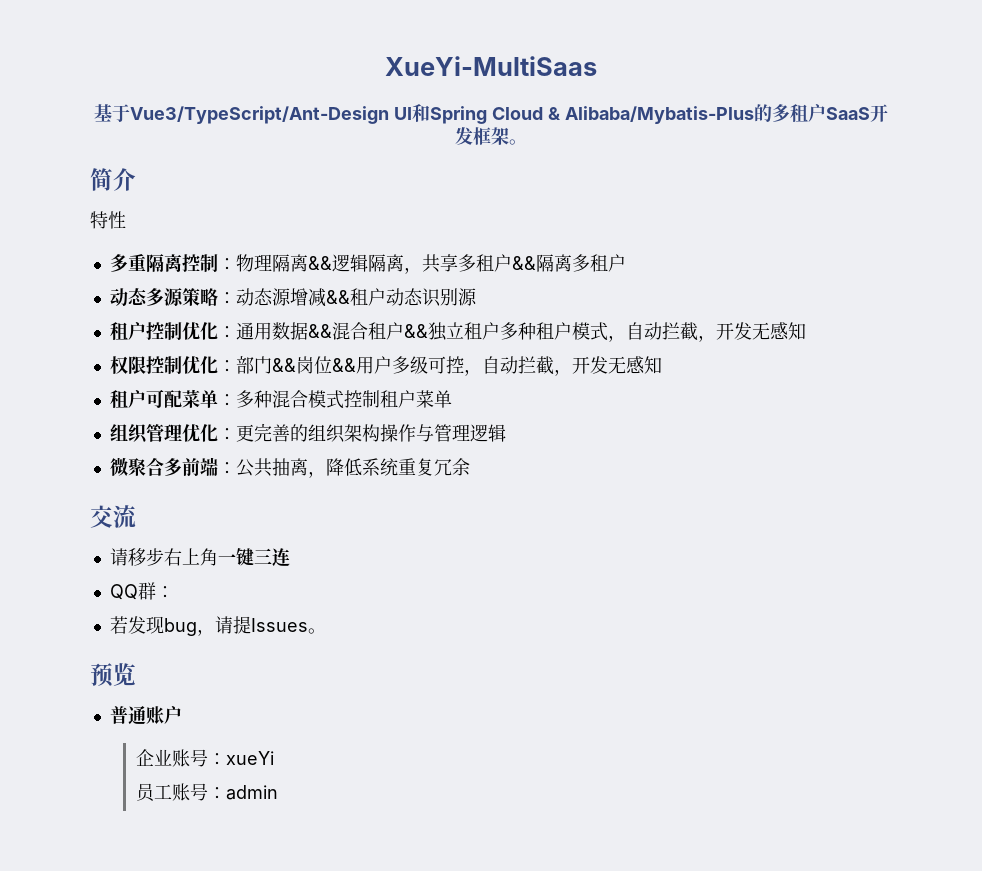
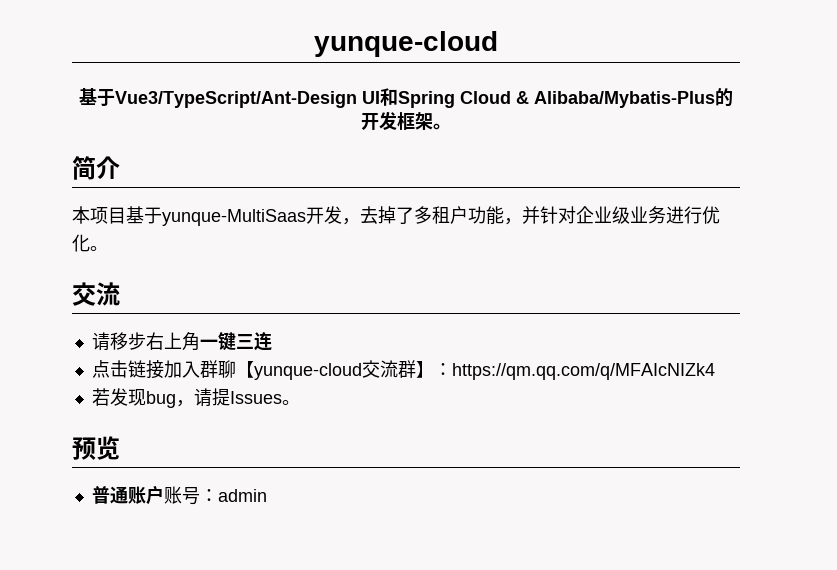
[385,56,597,76] XueYi-MultiSaas -> [314,31,498,57] yunque-cloud
[771,104,870,122] 多租户SaaS -> (733, 97) none
[90,211,126,229] [109,254,626,274] [109,288,477,307] [109,322,806,342] [109,356,662,376] [109,389,452,409] [109,423,506,444] [109,457,470,478] 特性 // 多重隔离控制：物理隔离&&逻辑隔离，共享多租户&&隔离多租户 // 动态多源策略：动态源增减&&租户动态识别源 // 租户控制优化：通用数据&&混合租户&&独立租户多种租户模式，自动拦截，开发无感知 // 权限控制优化：部门&&岗位&&用户多级可控，自动拦截，开发无感知 // 租户可配菜单：多种混合模式控制租户菜单 // 组织管理优化：更完善的组织架构操作与管理逻辑 // 微聚合多前端：公共抽离，降低系统重复冗余 -> [72,206,720,226] [72,234,108,252] 本项目基于yunque-MultiSaas开发，去掉了多租户功能，并针对企业级业务进行优化。
[109,582,174,600] QQ群： -> [91,360,715,380] 点击链接加入群聊【yunque-cloud交流群】：https://qm.qq.com/q/MFAIcNIZk4
[135,749,274,767] [135,783,172,802] // 企业账号：xueYi // 员工 -> (164, 495) none

